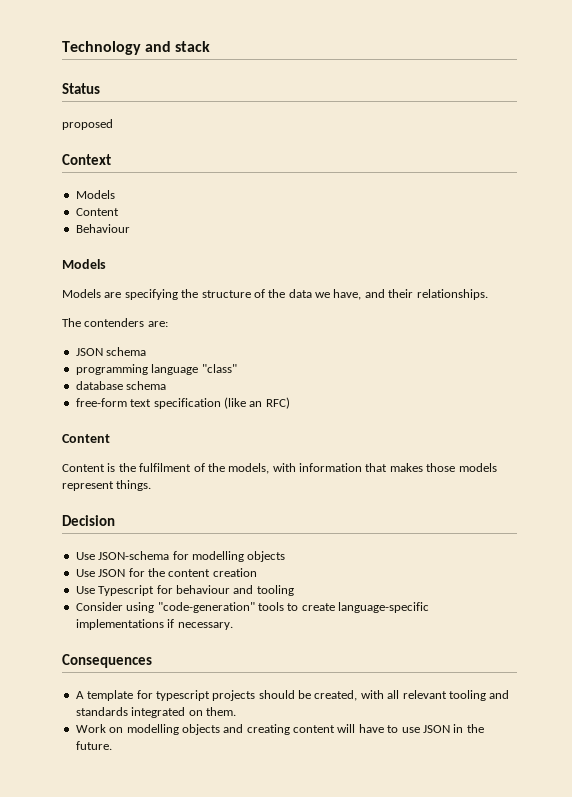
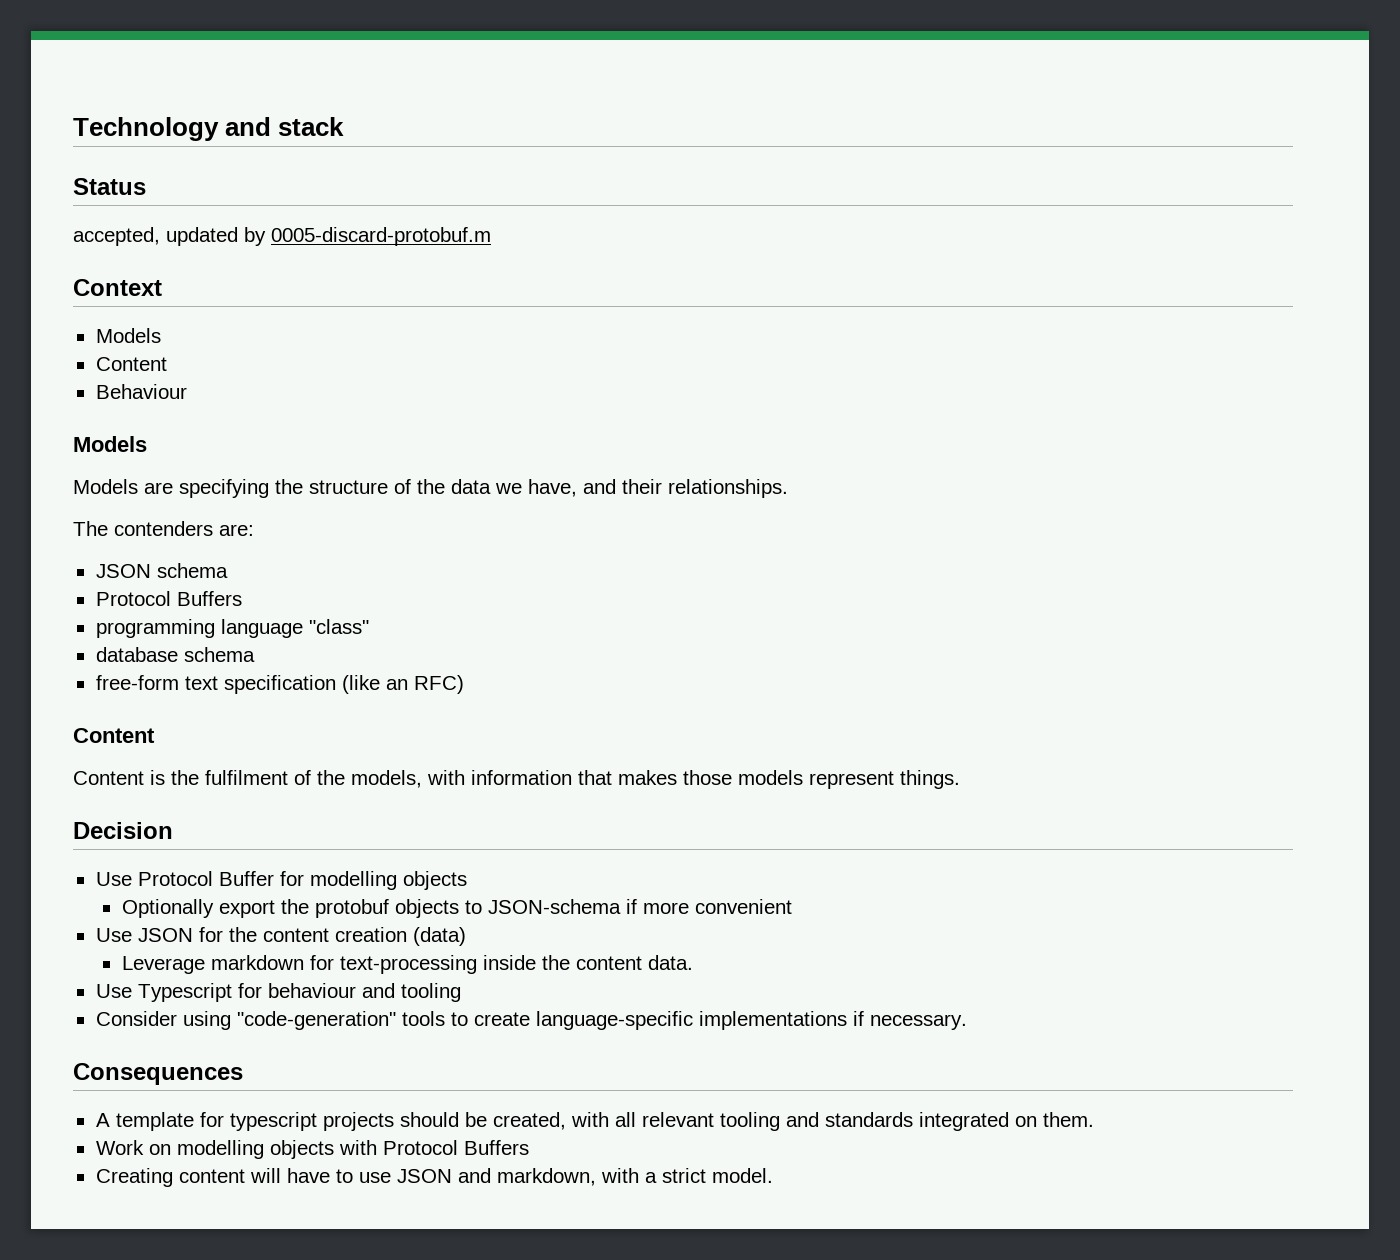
[62,119,113,130] proposed -> [73,227,491,246] accepted, updated by 0005-discard-protobuf.m
(147, 351) none -> [95,591,242,606] // Protocol Buffers
[98,551,170,560] JSON-schema -> [137,871,274,886] Protocol Buffer
(286, 556) none -> [121,899,792,918] // Optionally export the protobuf objects to JSON-schema if more convenient
(257, 572) none -> [412,927,466,946] [121,955,693,974] (data) // Leverage markdown for text-processing inside the content data.
[223,724,290,735] and creating -> [338,1140,529,1155] [95,1168,173,1187] with Protocol Buffers // Creating
[453,724,484,733] [75,741,112,750] in the future. -> [457,1168,773,1186] and markdown, with a strict model.

